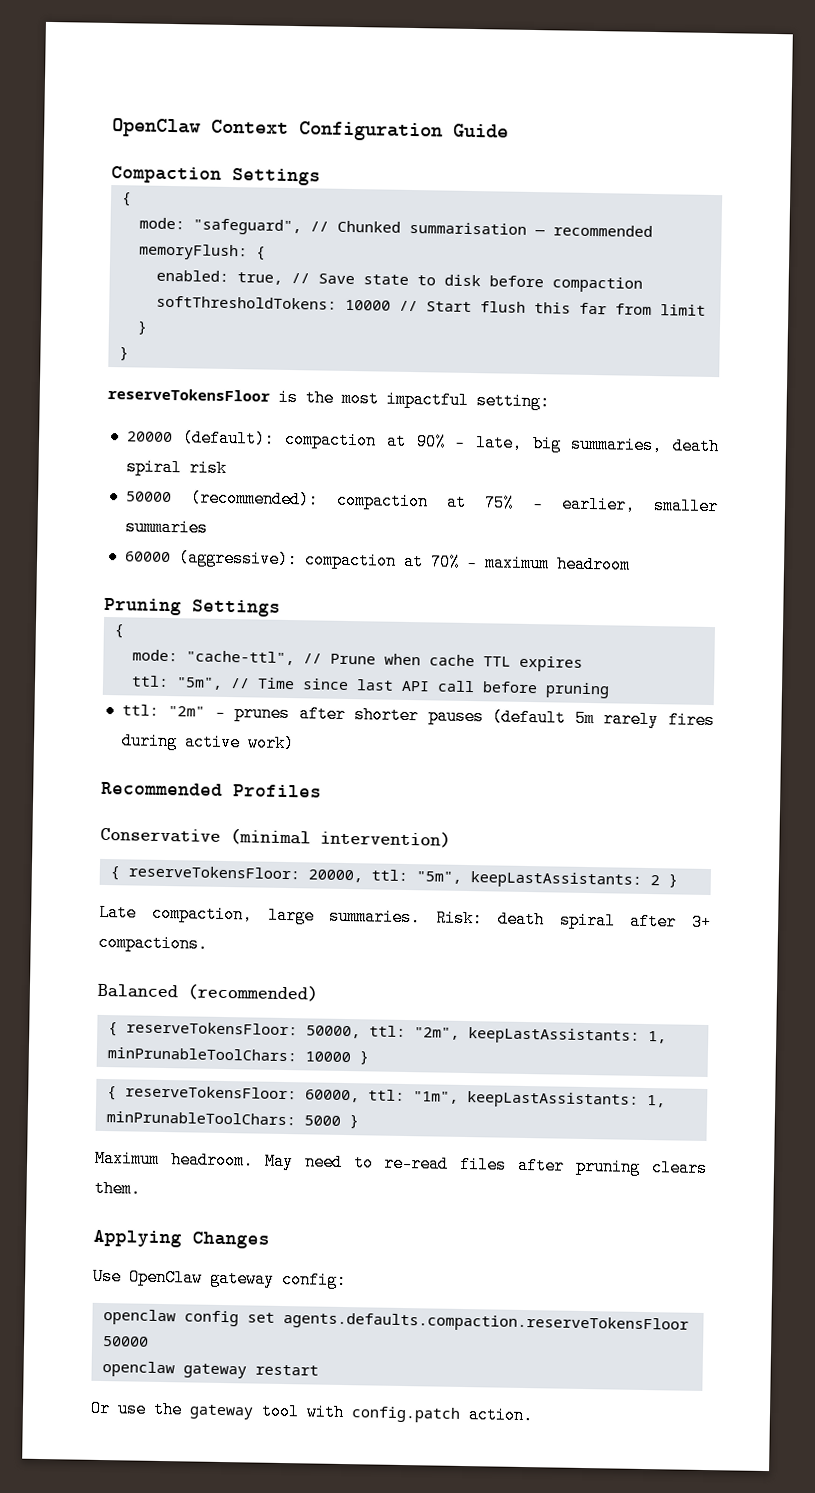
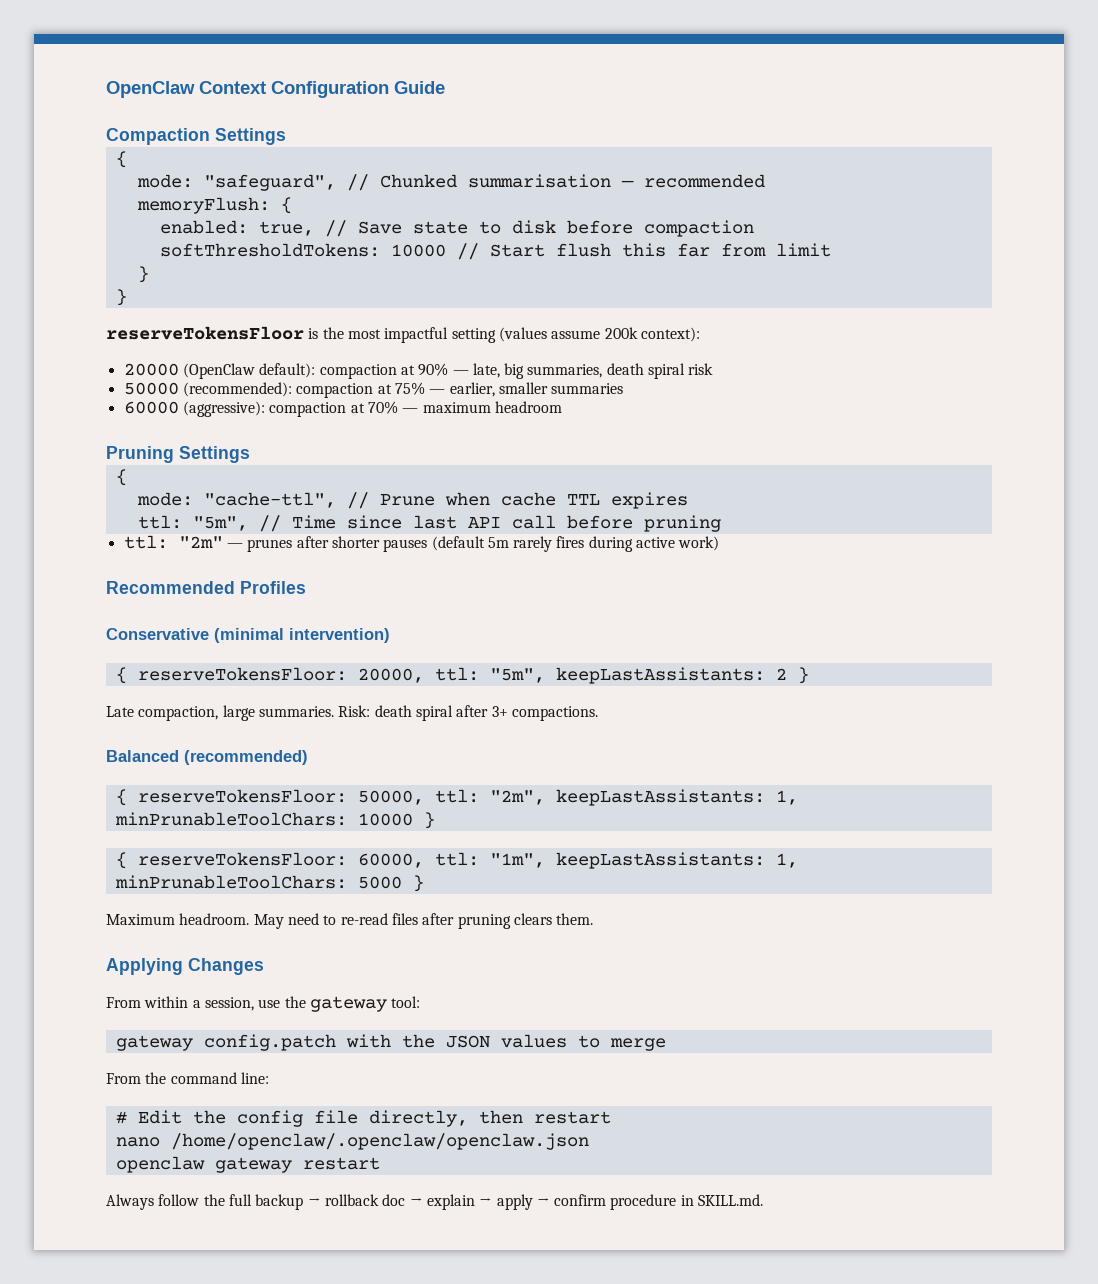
[476,392,550,411] setting: -> [451,327,700,343] setting (values assume 200k context):
[182,429,276,448] (default): -> [182,363,316,379] (OpenClaw default):
[93,1267,347,1290] [102,1309,689,1334] [102,1336,149,1347] [101,1361,319,1379] [90,1399,534,1425] Use OpenClaw gateway config: // openclaw config set agents.defaults.compaction.reserveTokensFloor 50000 // openclaw gateway restart // Or use the gateway tool with config.patch action. -> [106,996,421,1012] [115,1034,666,1051] [106,1072,269,1084] [115,1110,611,1127] [115,1133,589,1150] [115,1156,380,1173] [106,1194,764,1210] From within a session, use the gateway tool: // gateway config.patch with the JSON values to merge // From the command line: // # Edit the config file directly, then restart // nano /home/openclaw/.openclaw/openclaw.json // openclaw gateway restart // Always follow the full backup → rollback doc → explain → apply → confirm procedure in SKILL.md.

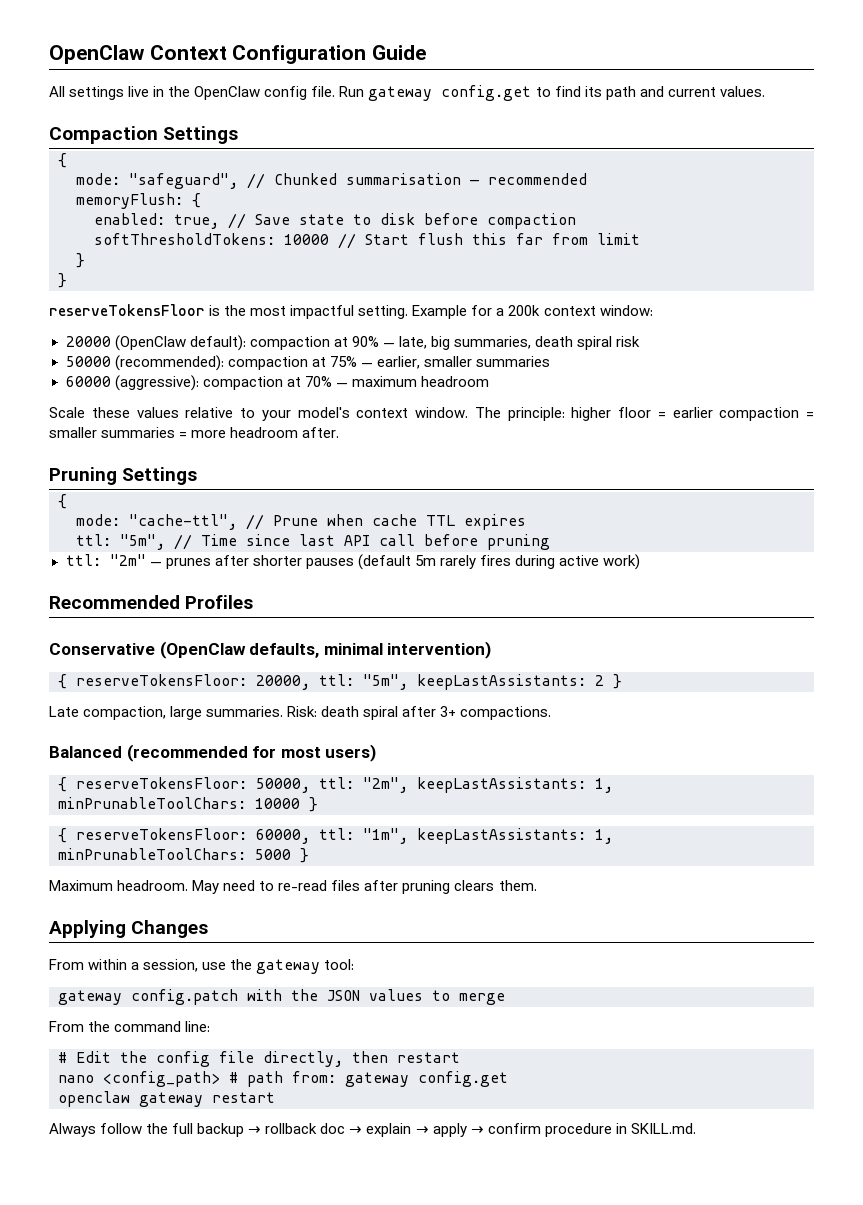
(445, 87) none -> [49,85,765,101] // All settings live in the OpenClaw config file. Run gateway config.get to find its path and current values.
[451,327,700,343] setting (values assume 200k context): -> [358,305,653,319] setting. Example for a 200k context window:
(562, 407) none -> [49,407,814,421] [49,427,340,438] // Scale these values relative to your model's context window. The principle: higher floor = earlier compaction = smaller summaries = more headroom after.
[214,628,284,643] (minimal -> [159,641,383,659] (OpenClaw defaults, minimal
[184,750,308,765] (recommended) -> [126,744,377,762] (recommended for most users)
[170,1133,589,1150] /home/openclaw/.openclaw/openclaw.json -> [103,1071,508,1087] <config_path> # path from: gateway config.get

